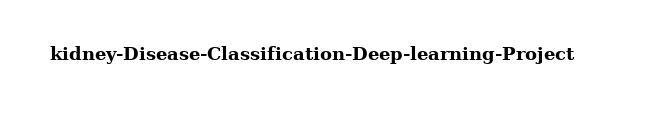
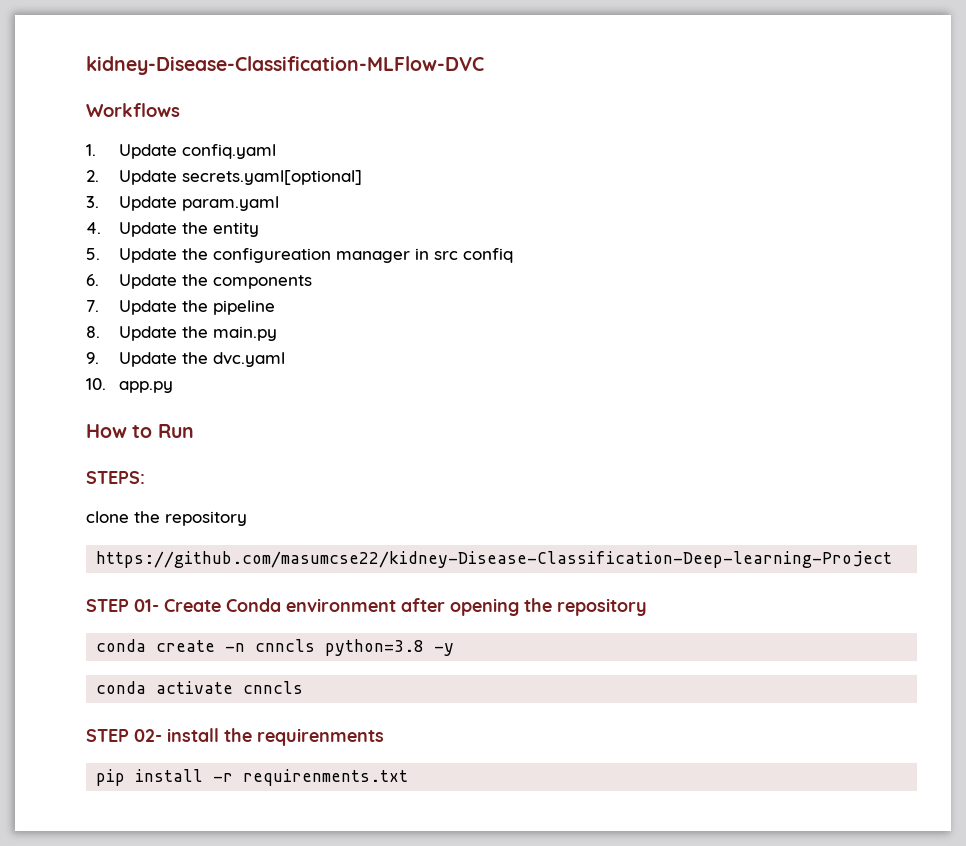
[50,46,575,64] kidney-Disease-Classification-Deep-learning-Project -> [86,56,484,75] [86,103,180,117] [86,144,276,159] [86,170,362,185] [86,196,279,211] [86,222,259,237] [86,248,513,263] [86,274,312,289] [86,300,275,315] [86,326,277,341] [86,352,285,367] [86,378,173,393] [86,424,194,438] [86,471,145,484] [86,511,247,526] [96,551,893,568] [86,598,647,616] [96,639,455,656] [96,681,304,694] [86,728,384,746] [96,769,409,786] kidney-Disease-Classification-MLFlow-DVC // Workflows // 1. Update confiq.yaml // 2. Update secrets.yaml[optional] // 3. Update param.yaml // 4. Update the entity // 5. Update the configureation manager in src confiq // 6. Update the components // 7. Update the pipeline // 8. Update the main.py // 9. Update the dvc.yaml // 10. app.py // How to Run // STEPS: // clone the repository // https://github.com/masumcse22/kidney-Disease-Classification-Deep-learning-Project // STEP 01- Create Conda environment after opening the repository // conda create -n cnncls python=3.8 -y // conda activate cnncls // STEP 02- install the requirenments // pip install -r requirenments.txt

